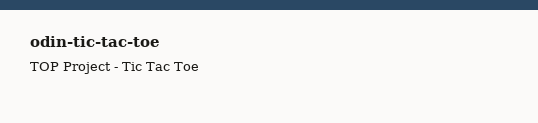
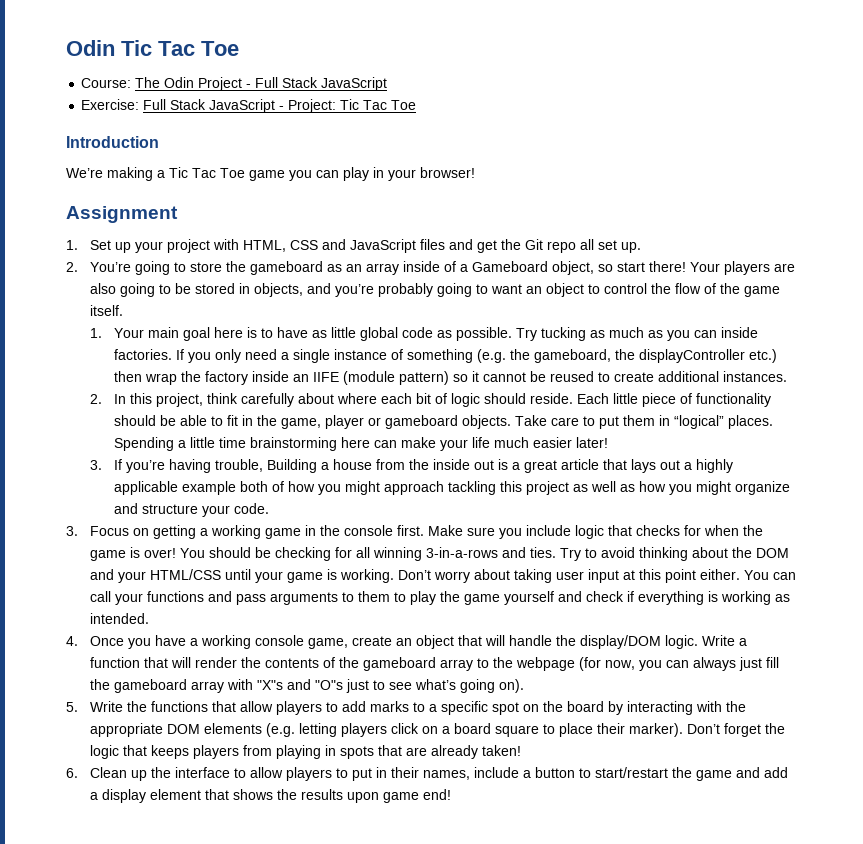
[30,36,160,47] [30,62,199,74] odin-tic-tac-toe // TOP Project - Tic Tac Toe -> [66,40,239,56] [81,77,388,91] [81,99,417,113] [66,136,159,148] [66,167,475,181] [66,206,178,223] [66,239,641,253] [66,261,795,275] [89,283,780,297] [89,305,123,316] [89,327,758,341] [113,349,777,363] [113,371,787,385] [89,393,771,407] [113,415,773,429] [113,437,608,451] [89,459,733,473] [113,481,790,495] [113,503,269,517] [66,525,763,539] [89,547,789,561] [89,569,796,583] [89,591,790,605] [89,613,149,624] [66,635,747,649] [89,657,779,671] [89,679,524,693] [66,701,746,715] [89,723,785,737] [89,745,521,759] [66,767,788,781] [89,789,451,803] Odin Tic Tac Toe // Course: The Odin Project - Full Stack JavaScript // Exercise: Full Stack JavaScript - Project: Tic Tac Toe // Introduction // We’re making a Tic Tac Toe game you can play in your browser! // Assignment // 1. Set up your project with HTML, CSS and JavaScript files and get the Git repo all set up. // 2. You’re going to store the gameboard as an array inside of a Gameboard object, so start there! Your players are also going to be stored in objects, and you’re probably going to want an object to control the flow of the game itself. // 1. Your main goal here is to have as little global code as possible. Try tucking as much as you can inside factories. If you only need a single instance of something (e.g. the gameboard, the displayController etc.) then wrap the factory inside an IIFE (module pattern) so it cannot be reused to create additional instances. // 2. In this project, think carefully about where each bit of logic should reside. Each little piece of functionality should be able to fit in the game, player or gameboard objects. Take care to put them in “logical” places. Spending a little time brainstorming here can make your life much easier later! // 3. If you’re having trouble, Building a house from the inside out is a great article that lays out a highly applicable example both of how you might approach tackling this project as well as how you might organize and structure your code. // 3. Focus on getting a working game in the console first. Make sure you include logic that checks for when the game is over! You should be checking for all winning 3-in-a-rows and ties. Try to avoid thinking about the DOM and your HTML/CSS until your game is working. Don’t worry about taking user input at this point either. You can call your functions and pass arguments to them to play the game yourself and check if everything is working as intended. // 4. Once you have a working console game, create an object that will handle the display/DOM logic. Write a function that will render the contents of the gameboard array to the webpage (for now, you can always just fill the gameboard array with "X"s and "O"s just to see what’s going on). // 5. Write the functions that allow players to add marks to a specific spot on the board by interacting with the appropriate DOM elements (e.g. letting players click on a board square to place their marker). Don’t forget the logic that keeps players from playing in spots that are already taken! // 6. Clean up the interface to allow players to put in their names, include a button to start/restart the game and add a display element that shows the results upon game end!

